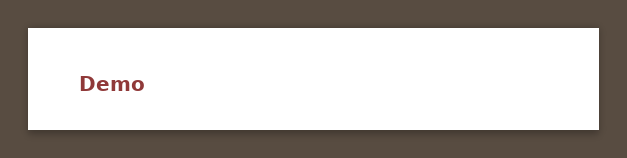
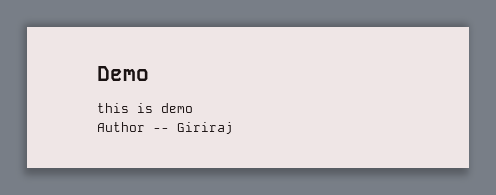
(145, 83) none -> [97,103,193,113] [97,122,233,134] // this is demo // Author -- Giriraj

